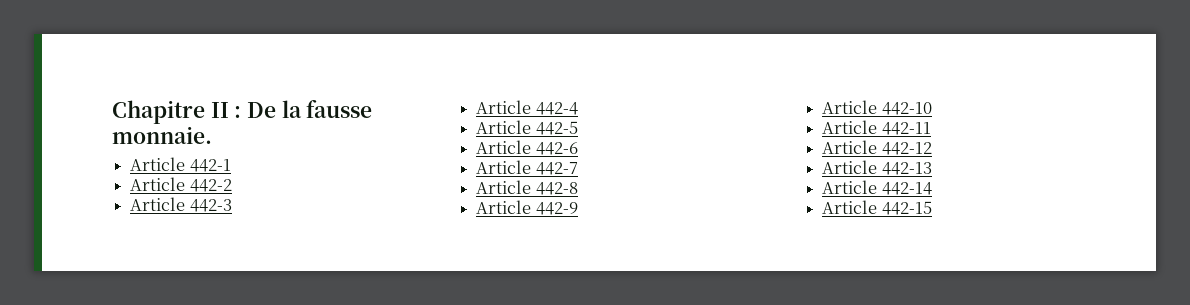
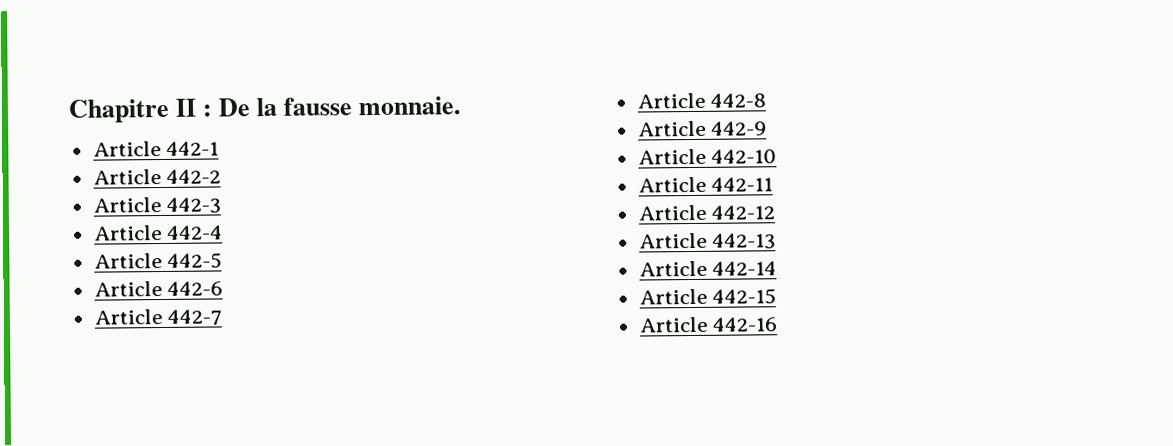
(932, 208) none -> [638,316,779,333] // Article 442-16

